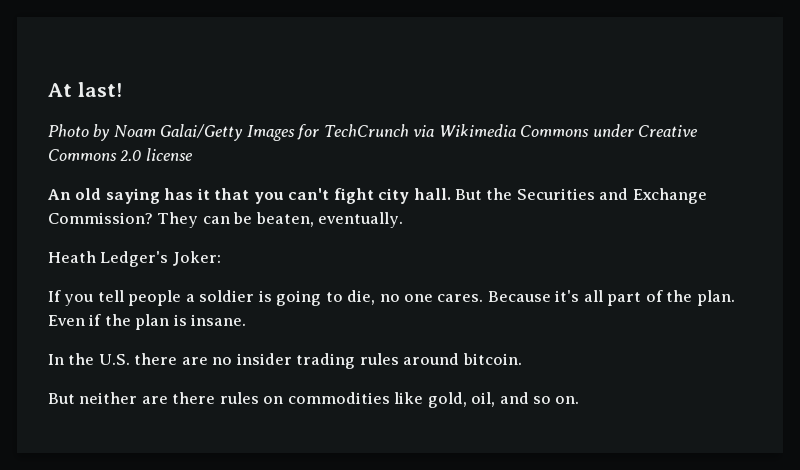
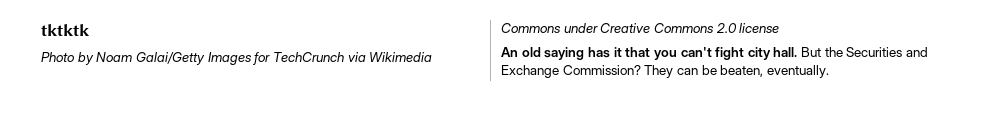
[48,82,122,97] At last! -> [41,24,90,36] tktktk
[48,251,221,267] [48,290,735,306] [48,314,247,330] [48,353,522,369] [48,392,580,408] // Heath Ledger's Joker: // If you tell people a soldier is going to die, no one cares. Because it's all part of the plan. Even if the plan is insane. // In the U.S. there are no insider trading rules around bitcoin. // But neither are there rules on commodities like gold, oil, and so on. -> (829, 71) none

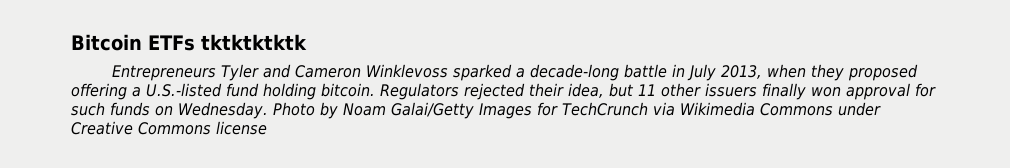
[41,24,90,36] tktktk // -> [71,34,307,51] [112,64,919,81] [71,83,936,100] [71,102,268,119] Bitcoin ETFs tktktktktk // Entrepreneurs Tyler and Cameron Winklevoss sparked a decade-long battle in July 2013, when they proposed offering a U.S.-listed fund holding bitcoin. Regulators rejected their idea, but 11 other issuers finally won approval for such funds on Wednesday.
[715,23,737,33] 2.0 -> (211, 128) none
[501,47,929,60] [501,65,829,78] // An old saying has it that you can't fight city hall. But the Securities and Exchange Commission? They can be beaten, eventually. -> (267, 128) none

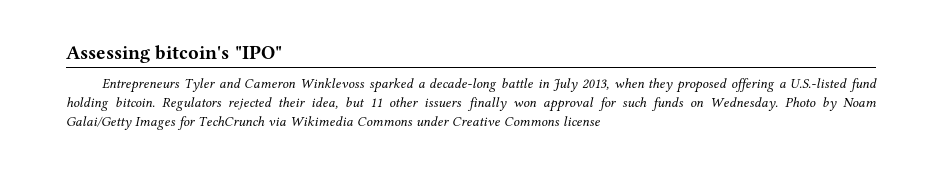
[71,34,307,51] Bitcoin ETFs tktktktktk -> [66,45,282,63] Assessing bitcoin's "IPO"

